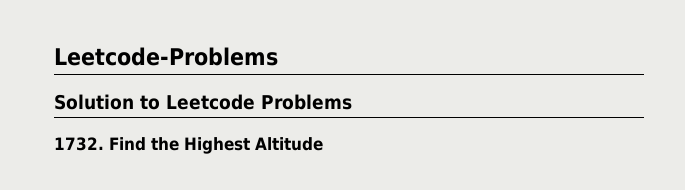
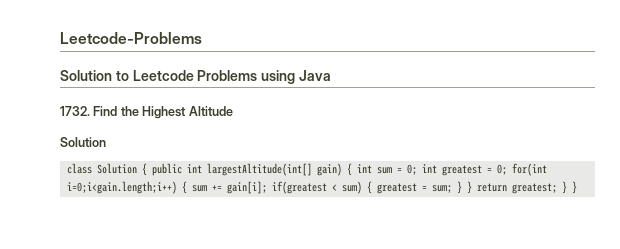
(352, 102) none -> [261,70,331,84] using Java
(323, 144) none -> [60,137,106,147] [66,163,547,176] [66,181,577,194] // Solution // class Solution { public int largestAltitude(int[] gain) { int sum = 0; int greatest = 0; for(int i=0;i<gain.length;i++) { sum += gain[i]; if(greatest < sum) { greatest = sum; } } return greatest; } }

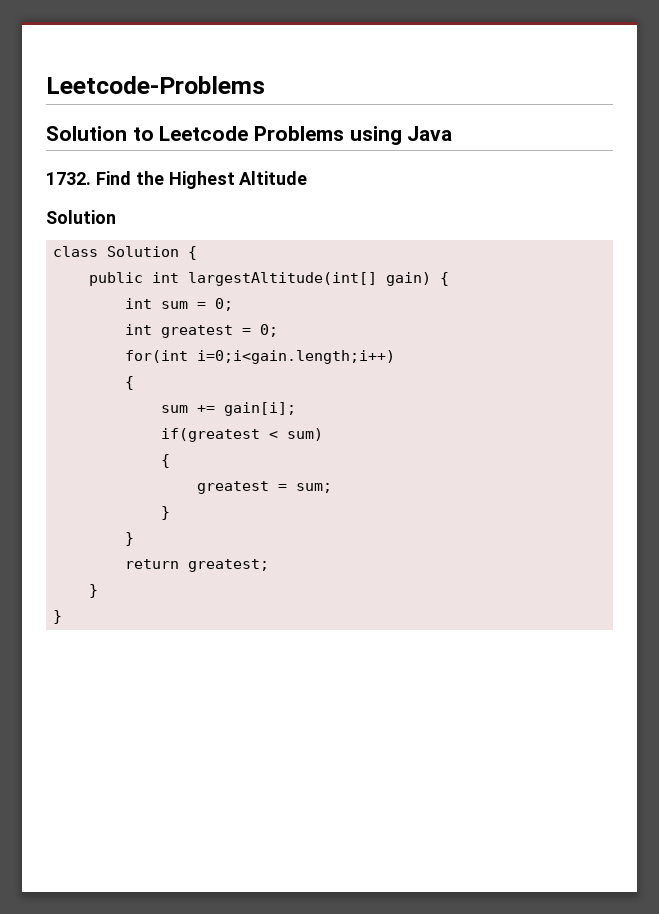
(147, 169) none -> (198, 253) //
(352, 169) none -> (450, 279) //
(417, 169) none -> (234, 304) //
(507, 169) none -> (279, 330) //
[181,181,187,194] { -> [125,376,135,390] // { //
(267, 187) none -> (297, 409) //
[366,181,372,194] { -> [161,454,171,468] // { //
[456,181,472,194] } } -> [161,506,171,520] [125,532,135,546] // } // } //
[561,181,567,194] } -> [89,584,99,598] // } //

